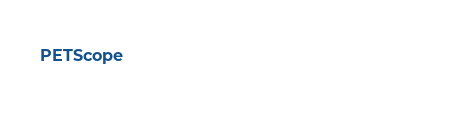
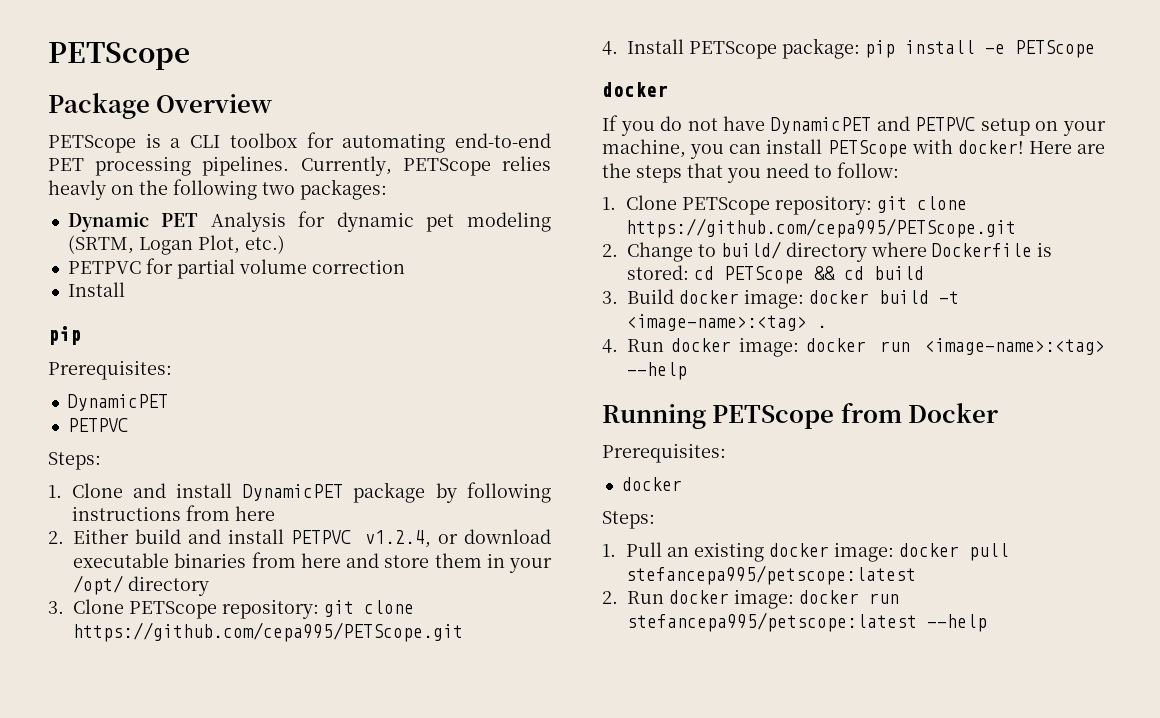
[40,49,123,64] PETScope -> [48,42,190,70] [48,93,273,119] [48,132,551,153] [48,156,551,176] [48,179,387,200] [67,211,551,232] [67,235,285,255] [67,258,405,279] [67,282,125,297] [48,326,81,345] [48,360,172,380] [67,394,168,411] [67,418,128,432] [48,452,101,470] [48,482,551,503] [71,505,275,521] [48,529,551,548] [73,552,552,573] [73,575,209,596] [48,599,414,619] [73,622,463,642] [602,38,1095,59] [602,82,668,97] [602,115,1106,136] [602,139,1105,159] [602,162,899,183] [602,195,967,215] [625,218,1016,238] [602,241,1052,262] [627,265,924,284] [602,289,959,309] [627,314,827,331] [602,337,1105,357] [627,362,687,380] [602,402,999,429] [602,443,726,463] [621,477,682,491] [602,511,655,529] [602,542,1009,562] [625,565,916,585] [602,589,899,609] [627,612,987,632] PETScope // Package Overview // PETScope is a CLI toolbox for automating end-to-end PET processing pipelines. Currently, PETScope relies heavly on the following two packages: // Dynamic PET Analysis for dynamic pet modeling (SRTM, Logan Plot, etc.) // PETPVC for partial volume correction // Install // pip // Prerequisites: // DynamicPET // PETPVC // Steps: // 1. Clone and install DynamicPET package by following instructions from here // 2. Either build and install PETPVC v1.2.4, or download executable binaries from here and store them in your /opt/ directory // 3. Clone PETScope repository: git clone https://github.com/cepa995/PETScope.git // 4. Install PETScope package: pip install -e PETScope // docker // If you do not have DynamicPET and PETPVC setup on your machine, you can install PETScope with docker! Here are the steps that you need to follow: // 1. Clone PETScope repository: git clone https://github.com/cepa995/PETScope.git // 2. Change to build/ directory where Dockerfile is stored: cd PETScope && cd build // 3. Build docker image: docker build -t <image-name>:<tag> . // 4. Run docker image: docker run <image-name>:<tag> --help // Running PETScope from Docker // Prerequisites: // docker // Steps: // 1. Pull an existing docker image: docker pull stefancepa995/petscope:latest // 2. Run docker image: docker run stefancepa995/petscope:latest --help

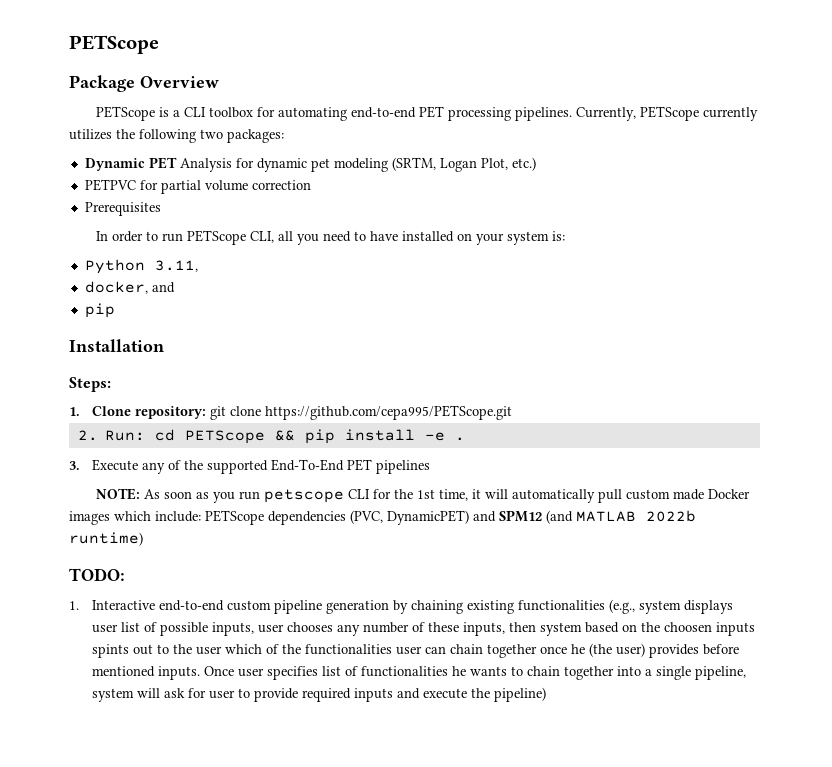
[501,156,551,171] [48,180,134,200] relies heavly on -> [703,107,759,121] [69,129,112,140] currently utilizes
[67,282,125,297] [48,326,81,345] [48,360,172,380] [67,394,168,411] [67,418,128,432] [48,452,101,470] [48,482,551,503] [71,505,275,521] [48,529,551,548] [73,552,552,573] [73,575,209,596] [48,599,414,619] [73,622,463,642] [602,38,1095,59] [602,82,668,97] [602,115,1106,136] [602,139,1105,159] [602,162,899,183] [602,195,967,215] [625,218,1016,238] [602,241,1052,262] [627,265,924,284] [602,289,959,309] [627,314,827,331] [602,337,1105,357] [627,362,687,380] [602,402,999,429] [602,443,726,463] [621,477,682,491] [602,511,655,529] [602,542,1009,562] [625,565,916,585] [602,589,899,609] [627,612,987,632] Install // pip // Prerequisites: // DynamicPET // PETPVC // Steps: // 1. Clone and install DynamicPET package by following instructions from here // 2. Either build and install PETPVC v1.2.4, or download executable binaries from here and store them in your /opt/ directory // 3. Clone PETScope repository: git clone https://github.com/cepa995/PETScope.git // 4. Install PETScope package: pip install -e PETScope // docker // If you do not have DynamicPET and PETPVC setup on your machine, you can install PETScope with docker! Here are the steps that you need to follow: // 1. Clone PETScope repository: git clone https://github.com/cepa995/PETScope.git // 2. Change to build/ directory where Dockerfile is stored: cd PETScope && cd build // 3. Build docker image: docker build -t <image-name>:<tag> . // 4. Run docker image: docker run <image-name>:<tag> --help // Running PETScope from Docker // Prerequisites: // docker // Steps: // 1. Pull an existing docker image: docker pull stefancepa995/petscope:latest // 2. Run docker image: docker run stefancepa995/petscope:latest --help -> [84,202,161,216] [96,230,566,245] [84,259,198,274] [84,281,175,294] [84,303,115,318] [69,339,164,352] [69,377,111,392] [69,405,513,420] [77,429,465,444] [69,459,431,474] [96,488,751,503] [69,510,696,525] [69,532,143,546] [69,568,125,581] [69,599,734,614] [92,622,756,636] [92,643,740,658] [92,666,747,680] [92,687,547,702] Prerequisites // In order to run PETScope CLI, all you need to have installed on your system is: // Python 3.11, // docker, and // pip // Installation // Steps: // 1. Clone repository: git clone https://github.com/cepa995/PETScope.git // 2. Run: cd PETScope && pip install -e . // 3. Execute any of the supported End-To-End PET pipelines // NOTE: As soon as you run petscope CLI for the 1st time, it will automatically pull custom made Docker images which include: PETScope dependencies (PVC, DynamicPET) and SPM12 (and MATLAB 2022b runtime) // TODO: // 1. Interactive end-to-end custom pipeline generation by chaining existing functionalities (e.g., system displays user list of possible inputs, user chooses any number of these inputs, then system based on the choosen inputs spints out to the user which of the functionalities user can chain together once he (the user) provides before mentioned inputs. Once user specifies list of functionalities he wants to chain together into a single pipeline, system will ask for user to provide required inputs and execute the pipeline)

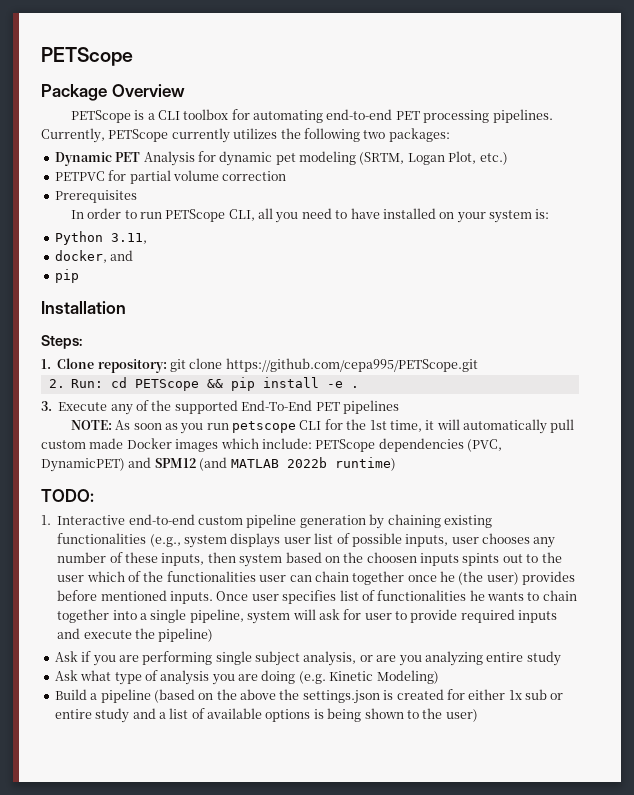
(547, 694) none -> [54,651,561,666] [54,670,439,685] [54,689,564,704] [54,708,478,723] // Ask if you are performing single subject analysis, or are you analyzing entire study // Ask what type of analysis you are doing (e.g. Kinetic Modeling) // Build a pipeline (based on the above the settings.json is created for either 1x sub or entire study and a list of available options is being shown to the user)

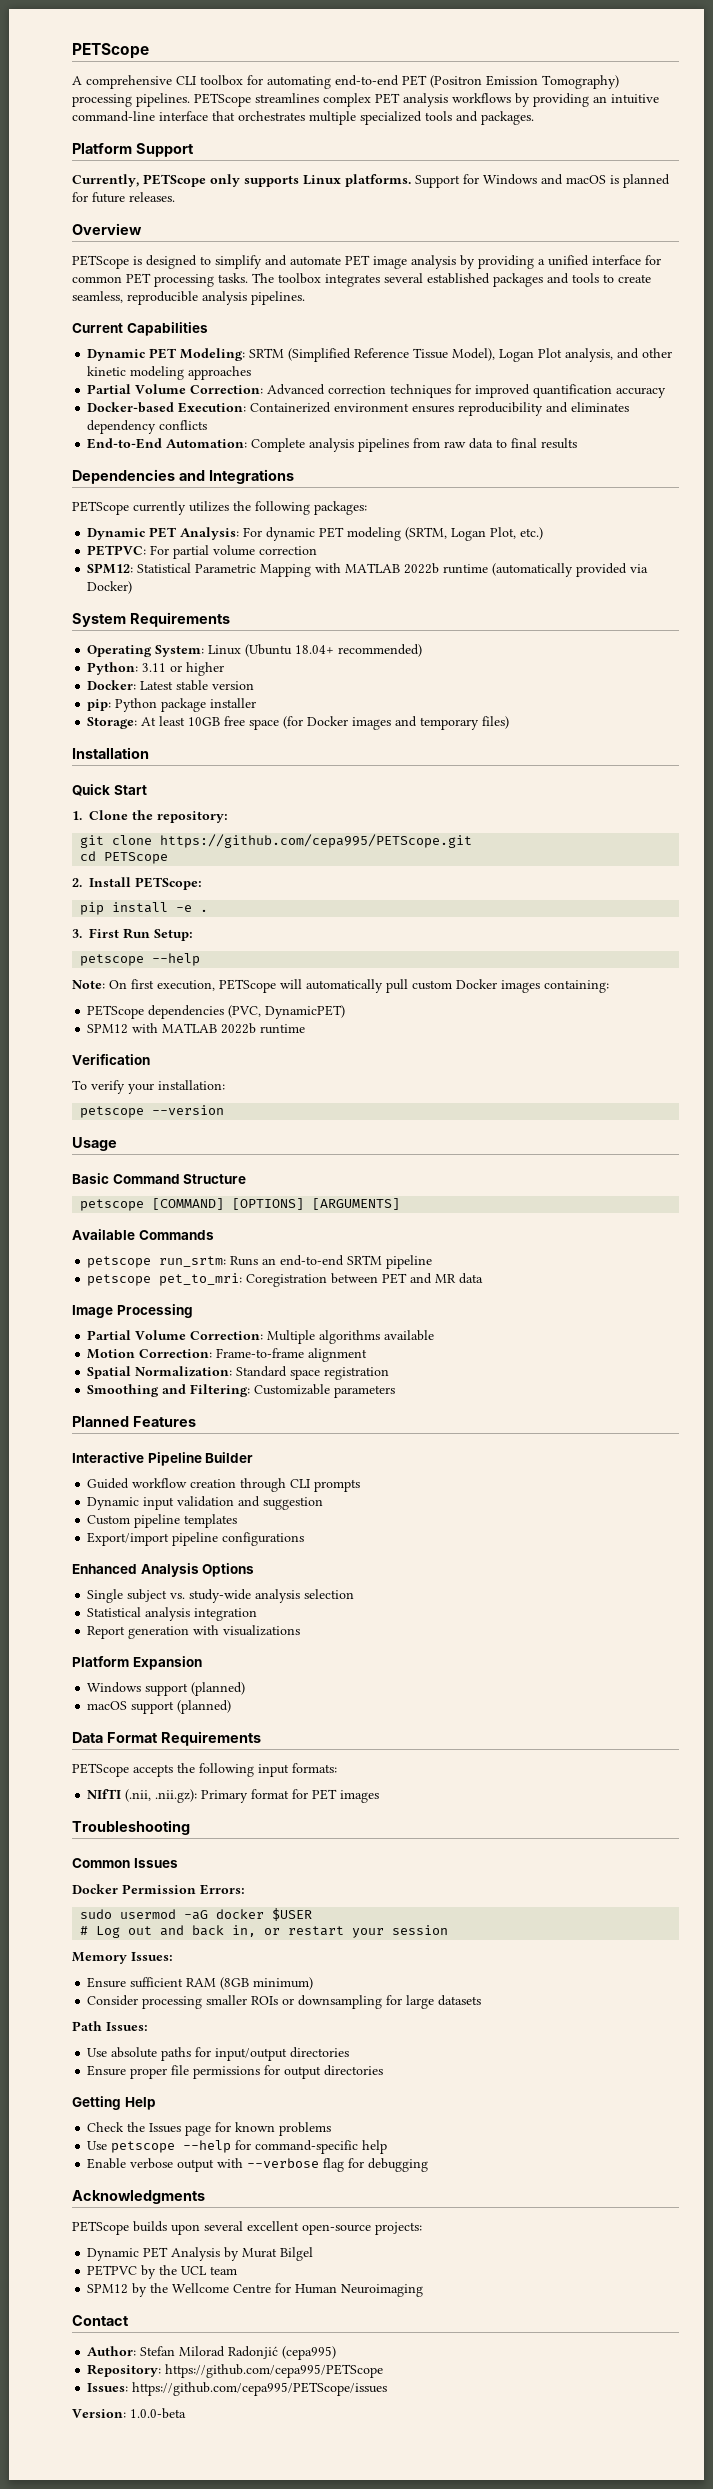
[41,47,133,66] [41,84,185,101] [70,110,155,123] PETScope // Package Overview // PETScope is a -> [72,43,149,59] [72,75,172,89] PETScope // A comprehensive
[423,109,553,123] [41,128,105,143] processing pipelines. Currently, -> [430,75,619,89] [72,93,659,107] [72,111,534,125] [72,143,194,157] [72,174,670,188] [72,192,175,203] [72,223,142,235] [72,255,661,269] [72,273,651,287] [72,291,305,305] [72,322,208,336] [87,348,673,362] [87,366,252,380] [87,384,667,398] [87,402,630,416] [87,420,208,434] [87,438,578,452] [72,469,294,484] (Positron Emission Tomography) processing pipelines. PETScope streamlines complex PET analysis workflows by providing an intuitive command-line interface that orchestrates multiple specialized tools and packages. // Platform Support // Currently, PETScope only supports Linux platforms. Support for Windows and macOS is planned for future releases. // Overview // PETScope is designed to simplify and automate PET image analysis by providing a unified interface for common PET processing tasks. The toolbox integrates several established packages and tools to create seamless, reproducible analysis pipelines. // Current Capabilities // Dynamic PET Modeling: SRTM (Simplified Reference Tissue Model), Logan Plot analysis, and other kinetic modeling approaches // Partial Volume Correction: Advanced correction techniques for improved quantification accuracy // Docker-based Execution: Containerized environment ensures reproducibility and eliminates dependency conflicts // End-to-End Automation: Complete analysis pipelines from raw data to final results // Dependencies and Integrations //
[363,130,386,139] two -> (310, 508) none
[143,151,296,166] Analysis for dynamic pet -> [180,527,345,541] Analysis: For dynamic PET
[54,170,127,181] PETPVC for -> [87,545,170,556] PETPVC: For
[54,190,137,203] [70,208,550,223] [54,231,147,245] [54,250,134,263] [54,269,79,283] Prerequisites // In order to run PETScope CLI, all you need to have installed on your system is: // Python 3.11, // docker, and // pip -> [87,563,649,577] [87,581,133,594] [72,612,230,627] [87,644,423,657] [87,662,225,676] [87,680,255,691] [87,698,257,712] [87,716,510,730] SPM12: Statistical Parametric Mapping with MATLAB 2022b runtime (automatically provided via Docker) // System Requirements // Operating System: Linux (Ubuntu 18.04+ recommended) // Python: 3.11 or higher // Docker: Latest stable version // pip: Python package installer // Storage: At least 10GB free space (for Docker images and temporary files)
[41,335,82,349] Steps: -> [72,784,147,796] Quick Start
(95, 363) none -> [132,810,153,820] the
(167, 366) none -> (228, 817) //
[48,379,103,388] 2. Run: -> (473, 841) none
[206,379,223,388] && -> [72,877,202,890] // 2. Install PETScope: //
[58,400,399,415] [70,419,435,434] Execute any of the supported End-To-End PET pipelines // NOTE: As soon as you run petscope CLI for the 1st time, it -> [89,928,193,941] [80,953,201,966] [72,979,276,993] First Run Setup: // petscope --help // Note: On first execution, PETScope
[89,438,312,452] made Docker images which include: -> [456,979,609,993] Docker images containing: //
[128,457,396,471] [41,489,94,502] [41,514,492,529] [57,533,556,548] [57,552,562,567] [57,571,576,585] [57,590,577,604] [57,609,558,624] [57,628,214,642] [54,651,561,666] [54,670,439,685] [54,689,564,704] [54,708,478,723] and SPM12 (and MATLAB 2022b runtime) // TODO: // 1. Interactive end-to-end custom pipeline generation by chaining existing functionalities (e.g., system displays user list of possible inputs, user chooses any number of these inputs, then system based on the choosen inputs spints out to the user which of the functionalities user can chain together once he (the user) provides before mentioned inputs. Once user specifies list of functionalities he wants to chain together into a single pipeline, system will ask for user to provide required inputs and execute the pipeline) // Ask if you are performing single subject analysis, or are you analyzing entire study // Ask what type of analysis you are doing (e.g. Kinetic Modeling) // Build a pipeline (based on the above the settings.json is created for either 1x sub or entire study and a list of available options is being shown to the user) -> [87,1023,306,1034] [72,1054,150,1065] [72,1080,225,1094] [80,1105,225,1118] [72,1137,117,1151] [72,1173,247,1184] [80,1198,401,1211] [72,1229,214,1240] [87,1255,433,1269] [87,1273,484,1287] [72,1304,193,1318] [87,1330,435,1344] [87,1348,368,1362] [87,1366,390,1380] [87,1384,396,1398] [72,1416,196,1427] [72,1452,254,1466] [87,1478,361,1492] [87,1496,324,1510] [87,1514,238,1528] [87,1532,305,1546] [72,1563,255,1577] [87,1589,355,1603] [87,1607,258,1621] [87,1625,301,1639] [72,1656,202,1670] [87,1682,246,1696] [87,1700,232,1714] [72,1731,261,1746] [72,1763,337,1777] [87,1789,380,1803] [72,1820,190,1835] [72,1858,178,1868] [72,1884,245,1895] [80,1908,313,1921] [80,1925,449,1938] [72,1952,173,1964] [87,1977,314,1990] [87,1995,482,2009] [72,2021,148,2031] [87,2047,350,2061] [87,2065,384,2079] [72,2096,156,2110] [87,2122,332,2136] [87,2140,388,2154] [87,2158,429,2172] [72,2190,205,2204] [72,2221,422,2235] [87,2247,314,2261] [87,2265,238,2279] [87,2283,424,2297] [72,2315,129,2326] [87,2346,337,2360] [87,2364,384,2378] [87,2382,388,2396] [72,2408,186,2419] // SPM12 with MATLAB 2022b runtime // Verification // To verify your installation: // petscope --version // Usage // Basic Command Structure // petscope [COMMAND] [OPTIONS] [ARGUMENTS] // Available Commands // petscope run_srtm: Runs an end-to-end SRTM pipeline // petscope pet_to_mri: Coregistration between PET and MR data // Image Processing // Partial Volume Correction: Multiple algorithms available // Motion Correction: Frame-to-frame alignment // Spatial Normalization: Standard space registration // Smoothing and Filtering: Customizable parameters // Planned Features // Interactive Pipeline Builder // Guided workflow creation through CLI prompts // Dynamic input validation and suggestion // Custom pipeline templates // Export/import pipeline configurations // Enhanced Analysis Options // Single subject vs. study-wide analysis selection // Statistical analysis integration // Report generation with visualizations // Platform Expansion // Windows support (planned) // macOS support (planned) // Data Format Requirements // PETScope accepts the following input formats: // NIfTI (.nii, .nii.gz): Primary format for PET images // Troubleshooting // Common Issues // Docker Permission Errors: // sudo usermod -aG docker $USER // # Log out and back in, or restart your session // Memory Issues: // Ensure sufficient RAM (8GB minimum) // Consider processing smaller ROIs or downsampling for large datasets // Path Issues: // Use absolute paths for input/output directories // Ensure proper file permissions for output directories // Getting Help // Check the Issues page for known problems // Use petscope --help for command-specific help // Enable verbose output with --verbose flag for debugging // Acknowledgments // PETScope builds upon several excellent open-source projects: // Dynamic PET Analysis by Murat Bilgel // PETPVC by the UCL team // SPM12 by the Wellcome Centre for Human Neuroimaging // Contact // Author: Stefan Milorad Radonjić (cepa995) // Repository: https://github.com/cepa995/PETScope // Issues: https://github.com/cepa995/PETScope/issues // Version: 1.0.0-beta

